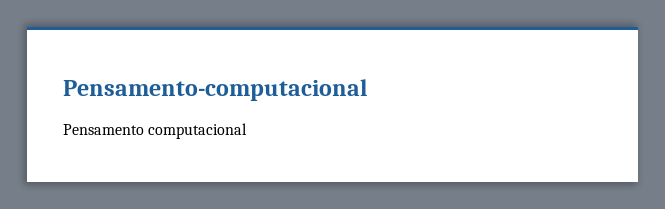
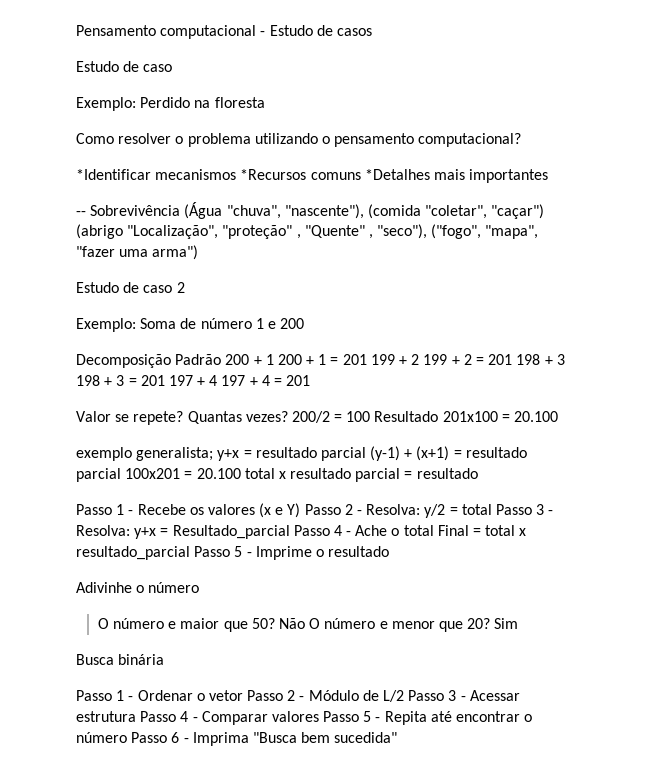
[63,79,367,101] Pensamento-computacional // -> (76, 30) none
(248, 131) none -> [260,25,372,36] [76,61,173,72] [76,97,265,111] [76,133,522,147] [76,169,549,183] [76,202,545,219] [76,224,539,239] [76,245,199,260] [76,282,185,293] [76,318,305,332] [76,354,565,368] [76,375,311,386] [76,411,559,425] [76,446,527,461] [76,468,478,482] [76,503,554,518] [76,525,527,539] [76,546,390,560] [76,582,200,593] [97,618,519,632] [76,654,165,665] [76,690,520,702] [76,711,533,725] [76,732,398,746] - Estudo de casos // Estudo de caso // Exemplo: Perdido na floresta // Como resolver o problema utilizando o pensamento computacional? // *Identificar mecanismos *Recursos comuns *Detalhes mais importantes // -- Sobrevivência (Água "chuva", "nascente"), (comida "coletar", "caçar") (abrigo "Localização", "proteção" , "Quente" , "seco"), ("fogo", "mapa", "fazer uma arma") // Estudo de caso 2 // Exemplo: Soma de número 1 e 200 // Decomposição Padrão 200 + 1 200 + 1 = 201 199 + 2 199 + 2 = 201 198 + 3 198 + 3 = 201 197 + 4 197 + 4 = 201 // Valor se repete? Quantas vezes? 200/2 = 100 Resultado 201x100 = 20.100 // exemplo generalista; y+x = resultado parcial (y-1) + (x+1) = resultado parcial 100x201 = 20.100 total x resultado parcial = resultado // Passo 1 - Recebe os valores (x e Y) Passo 2 - Resolva: y/2 = total Passo 3 - Resolva: y+x = Resultado_parcial Passo 4 - Ache o total Final = total x resultado_parcial Passo 5 - Imprime o resultado // Adivinhe o número // O número e maior que 50? Não O número e menor que 20? Sim // Busca binária // Passo 1 - Ordenar o vetor Passo 2 - Módulo de L/2 Passo 3 - Acessar estrutura Passo 4 - Comparar valores Passo 5 - Repita até encontrar o número Passo 6 - Imprima "Busca bem sucedida"

